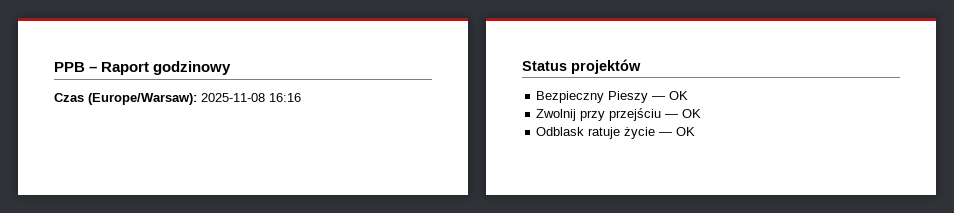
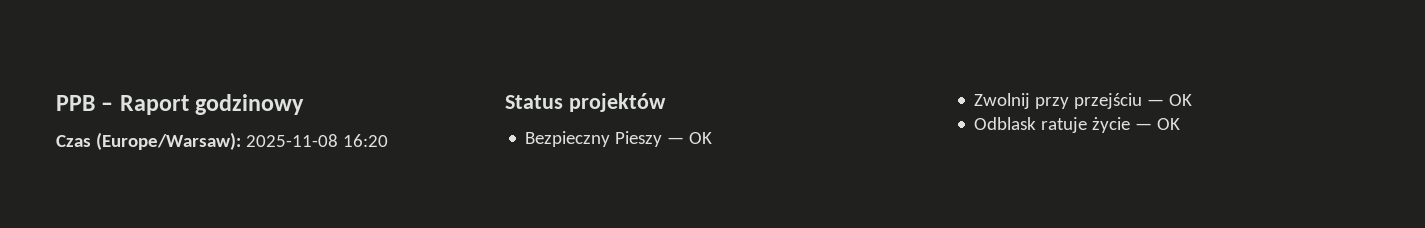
[269,93,301,102] 16:16 -> [342,134,388,147] 16:20

